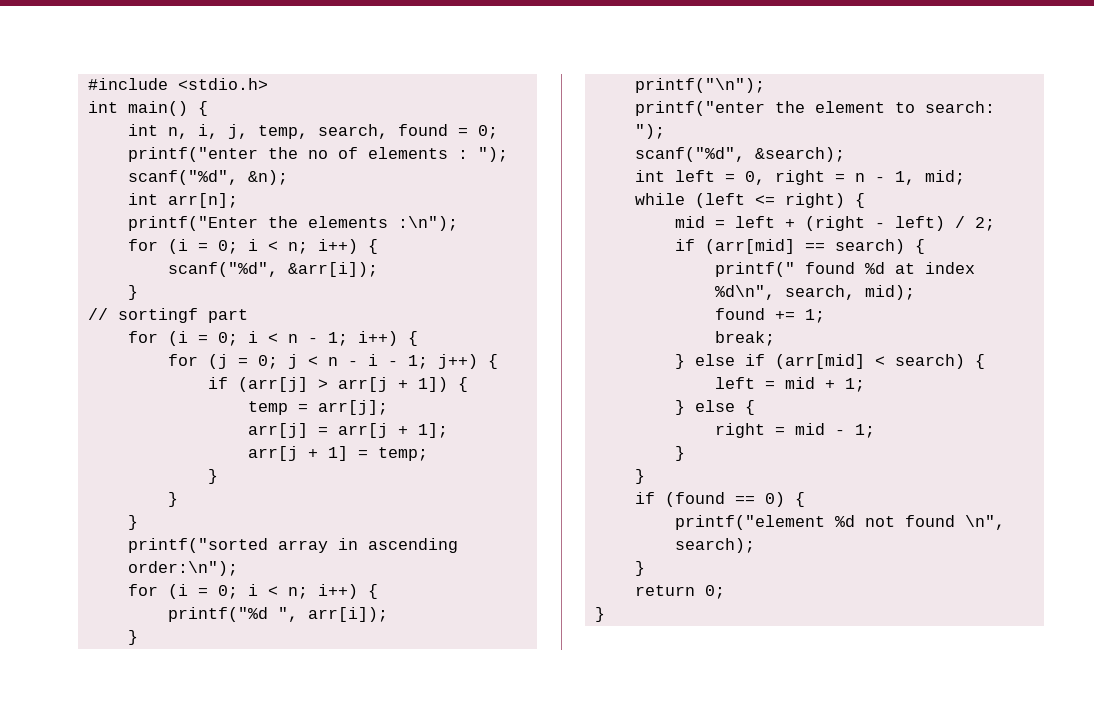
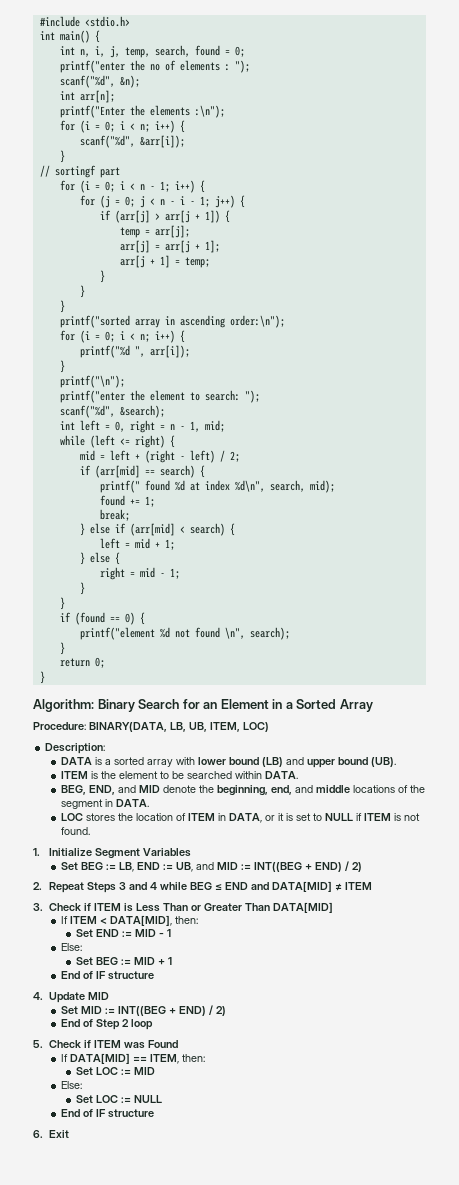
(605, 614) none -> [33,699,373,712] [33,722,269,732] [45,743,106,754] [60,757,396,768] [60,771,298,779] [60,785,425,796] [60,799,149,809] [60,813,420,823] [60,827,90,835] [33,848,191,859] [60,861,362,872] [33,881,372,893] [33,902,333,913] [60,915,198,926] [76,929,172,937] [60,943,82,951] [76,957,173,965] [60,971,154,980] [33,992,109,1003] [60,1005,226,1016] [60,1019,153,1030] [33,1040,178,1049] [60,1053,205,1064] [76,1067,156,1075] [60,1081,82,1089] [76,1095,163,1103] [60,1109,154,1118] [33,1130,69,1138] // Algorithm: Binary Search for an Element in a Sorted Array // Procedure: BINARY(DATA, LB, UB, ITEM, LOC) // Description: // DATA is a sorted array with lower bound (LB) and upper bound (UB). // ITEM is the element to be searched within DATA. // BEG, END, and MID denote the beginning, end, and middle locations of the segment in DATA. // LOC stores the location of ITEM in DATA, or it is set to NULL if ITEM is not found. // 1. Initialize Segment Variables // Set BEG := LB, END := UB, and MID := INT((BEG + END) / 2) // 2. Repeat Steps 3 and 4 while BEG ≤ END and DATA[MID] ≠ ITEM // 3. Check if ITEM is Less Than or Greater Than DATA[MID] // If ITEM < DATA[MID], then: // Set END := MID - 1 // Else: // Set BEG := MID + 1 // End of IF structure // 4. Update MID // Set MID := INT((BEG + END) / 2) // End of Step 2 loop // 5. Check if ITEM was Found // If DATA[MID] == ITEM, then: // Set LOC := MID // Else: // Set LOC := NULL // End of IF structure // 6. Exit

